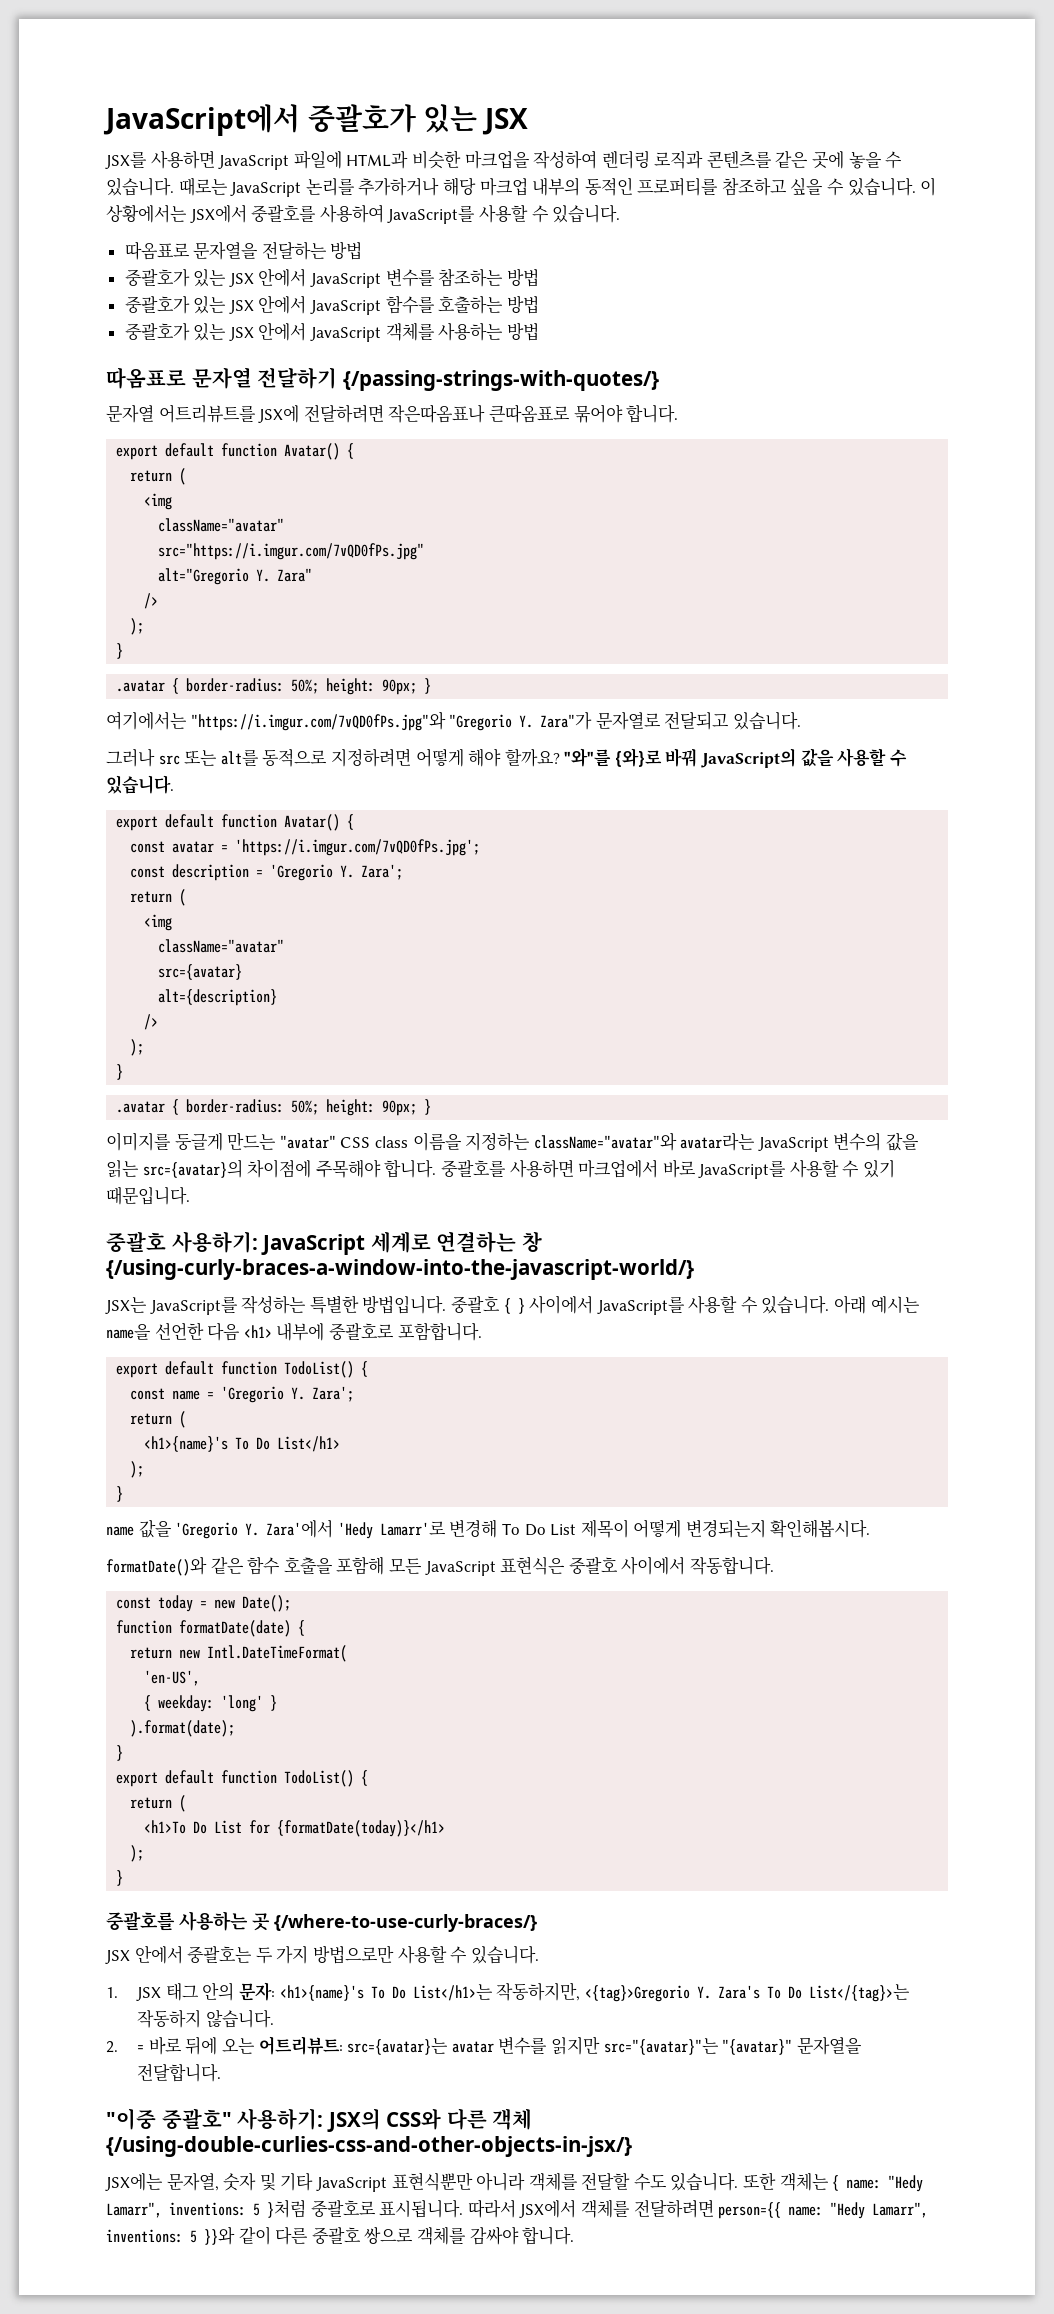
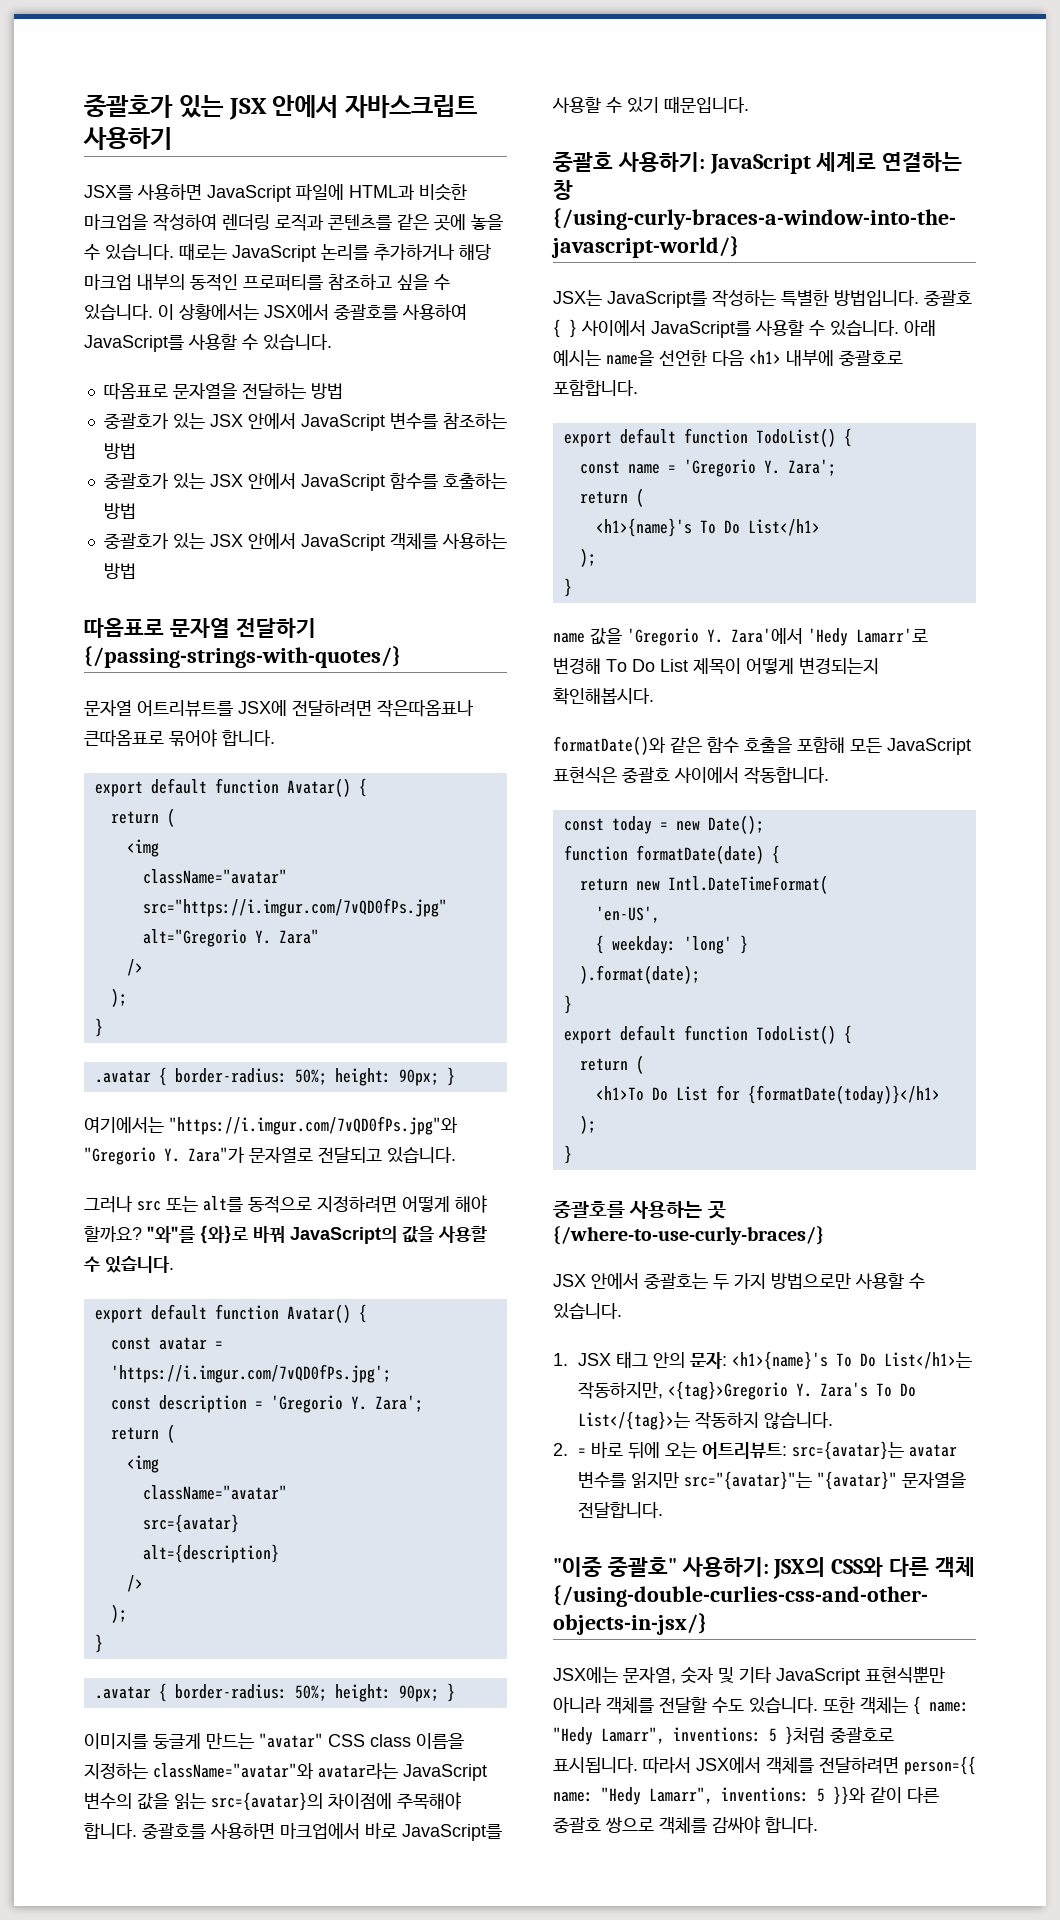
[103,104,528,136] JavaScript에서 중괄호가 있는 JSX -> [84,94,477,120] [83,127,172,150] 중괄호가 있는 JSX 안에서 자바스크립트 사용하기

